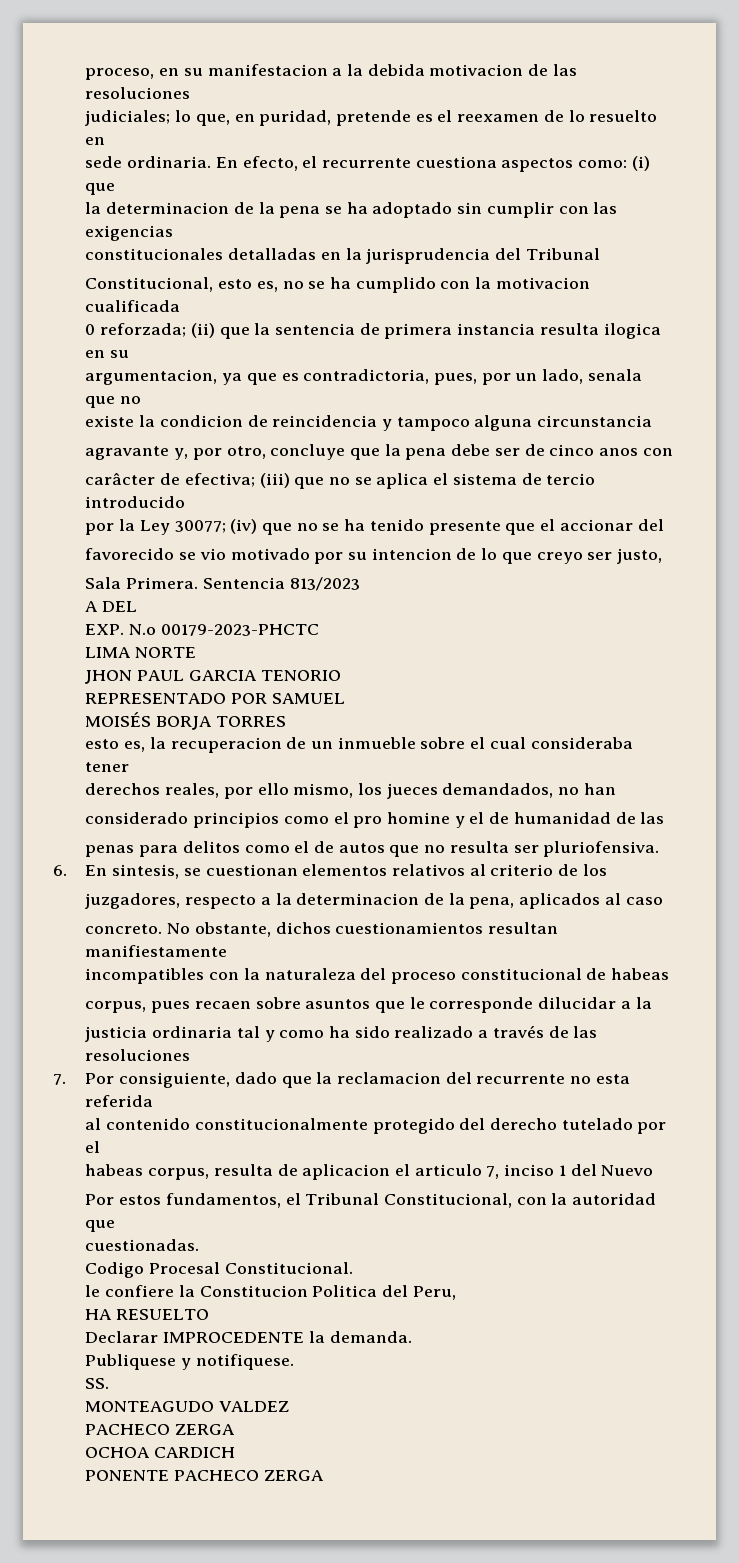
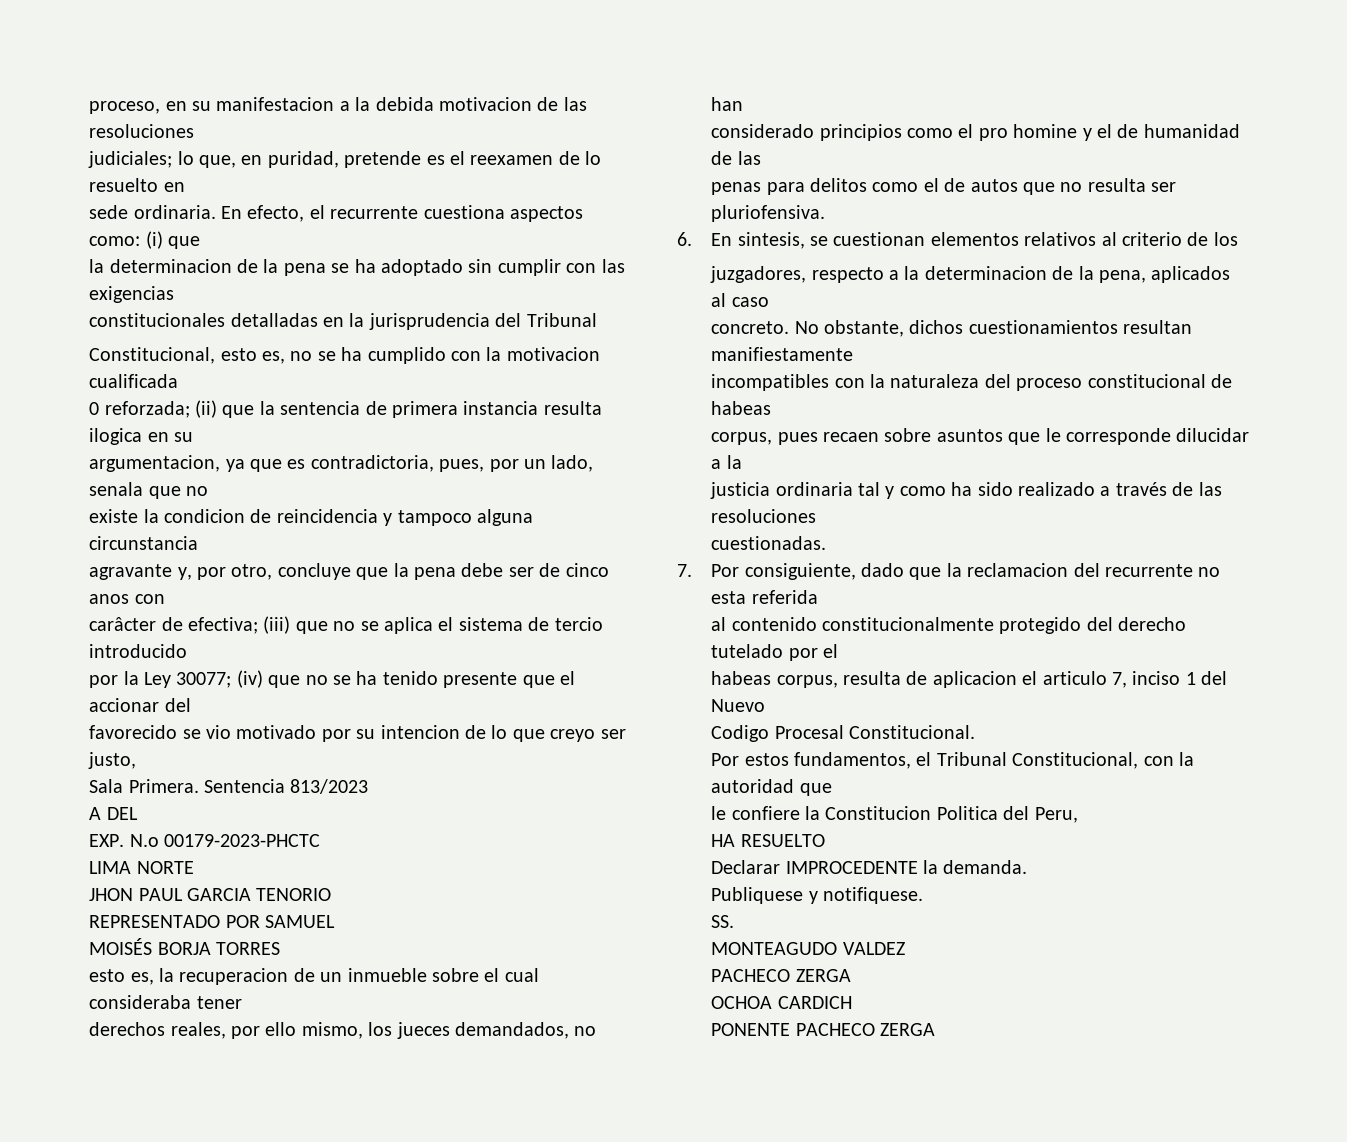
(191, 1055) none -> [711,536,827,550] // cuestionadas.
(654, 1170) none -> [711,725,975,742] // Codigo Procesal Constitucional.
[85,1239,200,1251] [85,1262,353,1278] // cuestionadas. // Codigo Procesal Constitucional. -> (832, 789) none

